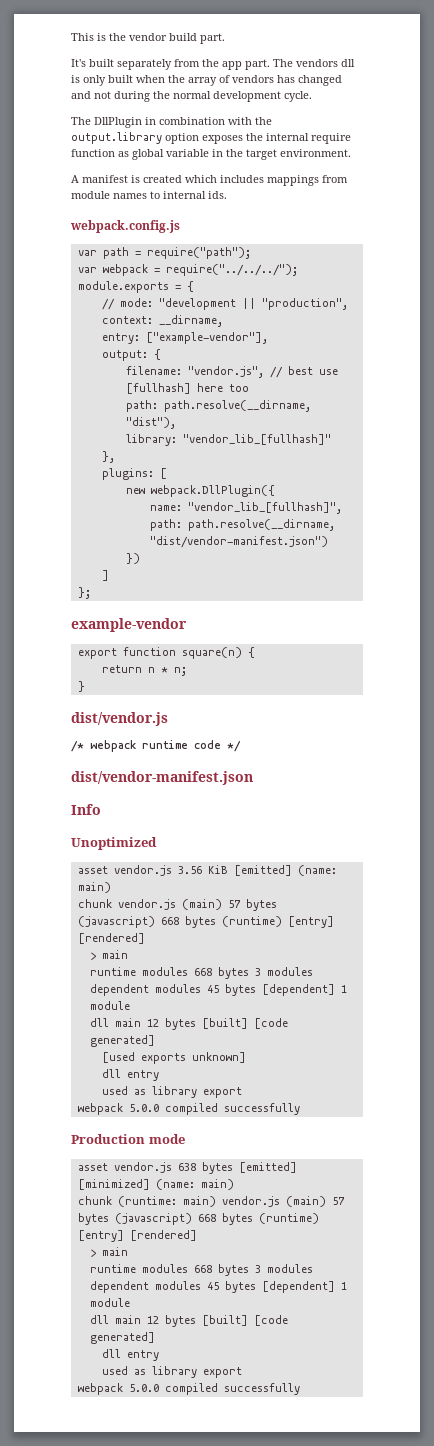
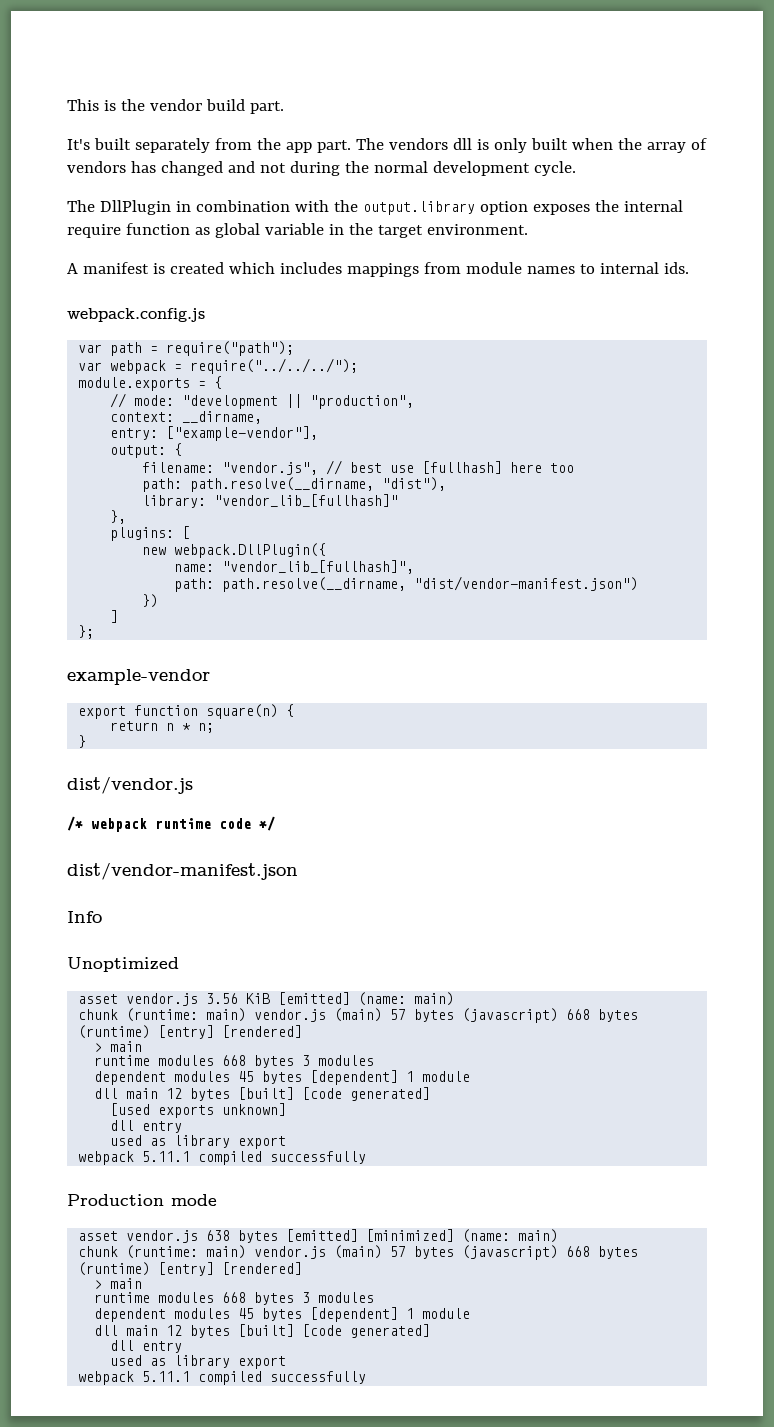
(112, 903) none -> [126,1008,247,1022] (runtime: main)
[128,1104,159,1112] 5.0.0 -> [142,1151,191,1162] 5.11.1
[128,1384,159,1392] 5.0.0 -> [142,1371,191,1382] 5.11.1

